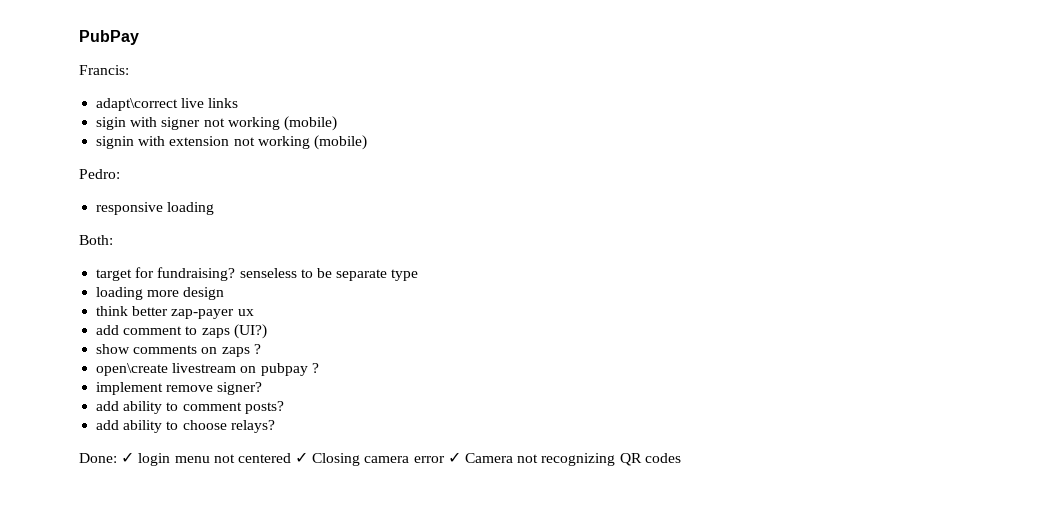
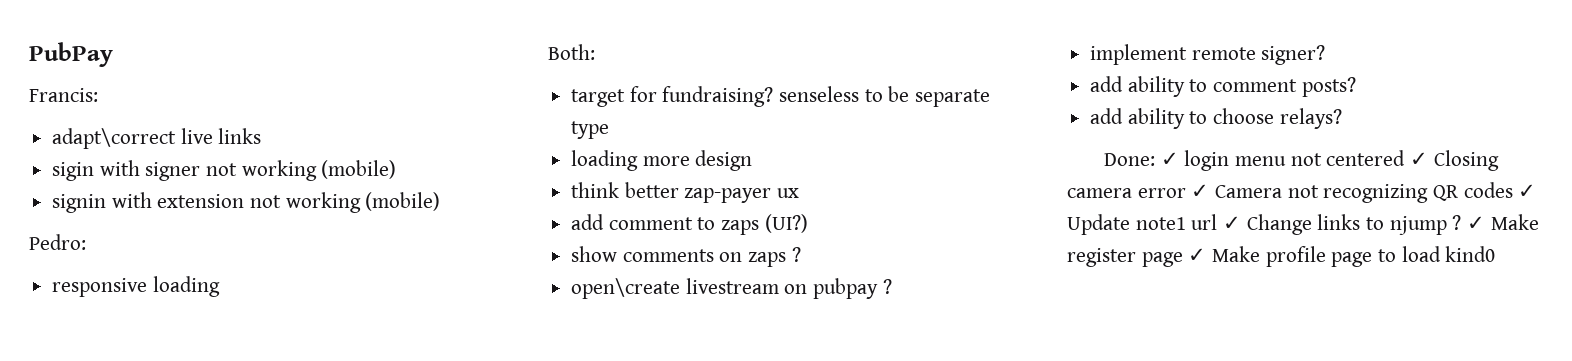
[166,385,214,392] remove -> [1191,47,1256,60] remote
(681, 458) none -> [1518,184,1537,198] [1067,214,1539,235] [1067,246,1496,267] ✓ Update note1 url ✓ Change links to njump ? ✓ Make register page ✓ Make profile page to load kind0

